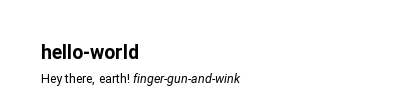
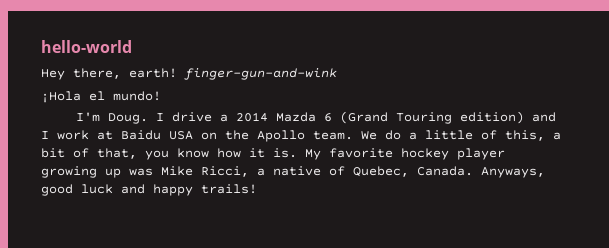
(242, 79) none -> [41,91,161,103] [75,111,556,124] [41,130,561,142] [41,148,505,160] [41,166,545,178] [41,184,257,196] // ¡Hola el mundo! // I'm Doug. I drive a 2014 Mazda 6 (Grand Touring edition) and I work at Baidu USA on the Apollo team. We do a little of this, a bit of that, you know how it is. My favorite hockey player growing up was Mike Ricci, a native of Quebec, Canada. Anyways, good luck and happy trails!

